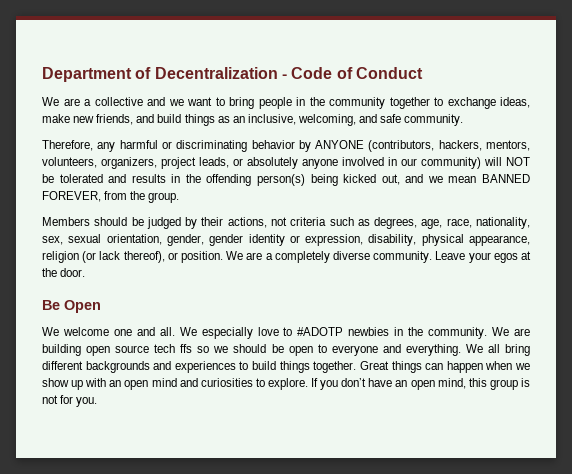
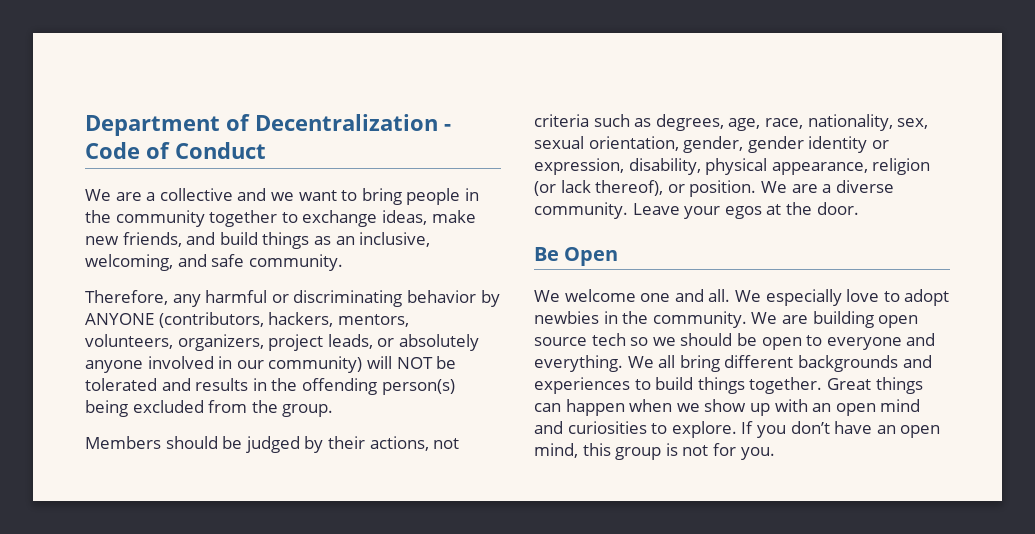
[343,174,530,185] [42,191,101,202] kicked out, and we mean BANNED FOREVER, -> [132,400,204,413] excluded
[274,251,330,263] completely -> (832, 188) none
[297,327,344,336] #ADOTP -> [904,289,950,306] adopt
[180,344,193,353] ffs -> (626, 339) none

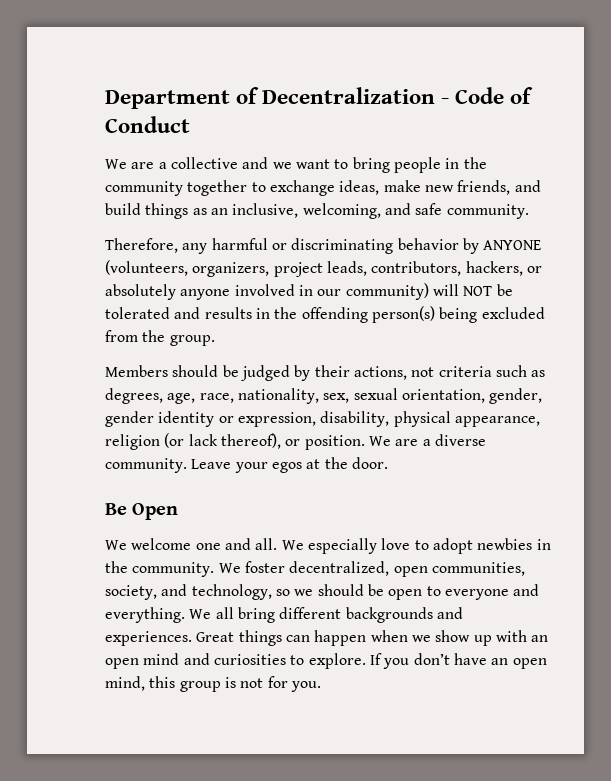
[158,312,409,328] [85,334,173,349] (contributors, hackers, mentors, volunteers, -> [105,260,188,276] (volunteers,
(373, 341) none -> [371,261,523,276] contributors, hackers,
[781,311,919,328] [534,333,626,346] are building open source tech -> [244,561,525,577] [105,584,272,600] foster decentralized, open communities, society, and technology,
[534,377,823,394] experiences to build things together. -> [105,631,192,646] experiences.

